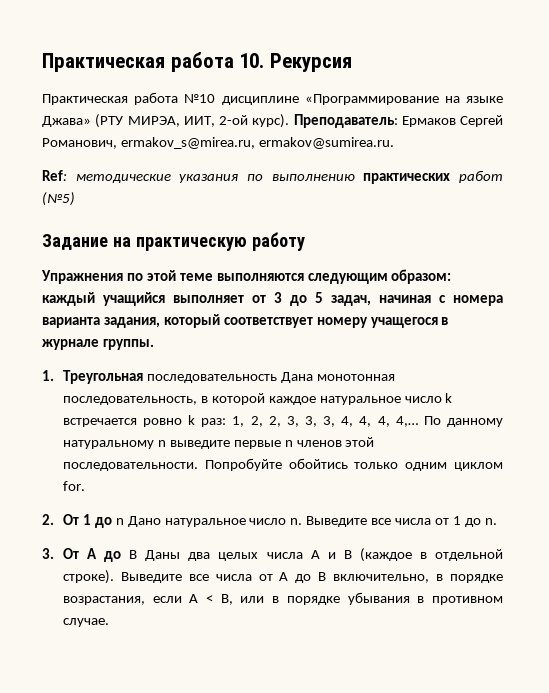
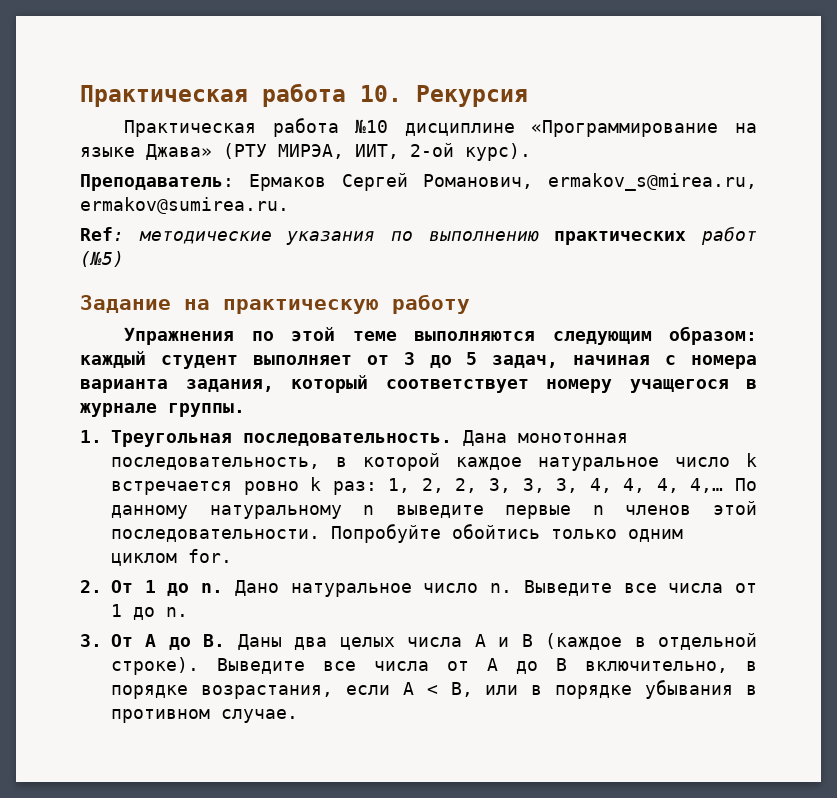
(290, 121) none -> (531, 152) //
[103,292,165,306] учащийся -> [160,355,238,369] студент
[146,374,277,383] последовательность -> [243,433,452,446] последовательность.
[115,518,124,525] n -> [201,583,224,593] n.
[129,550,138,559] B -> [203,634,226,647] B.

